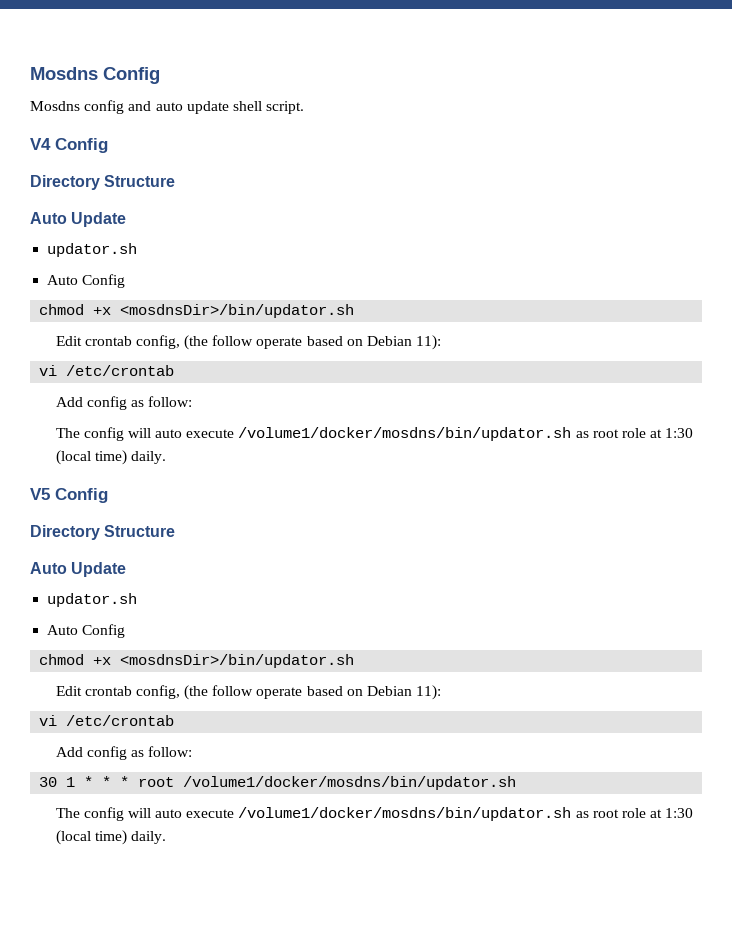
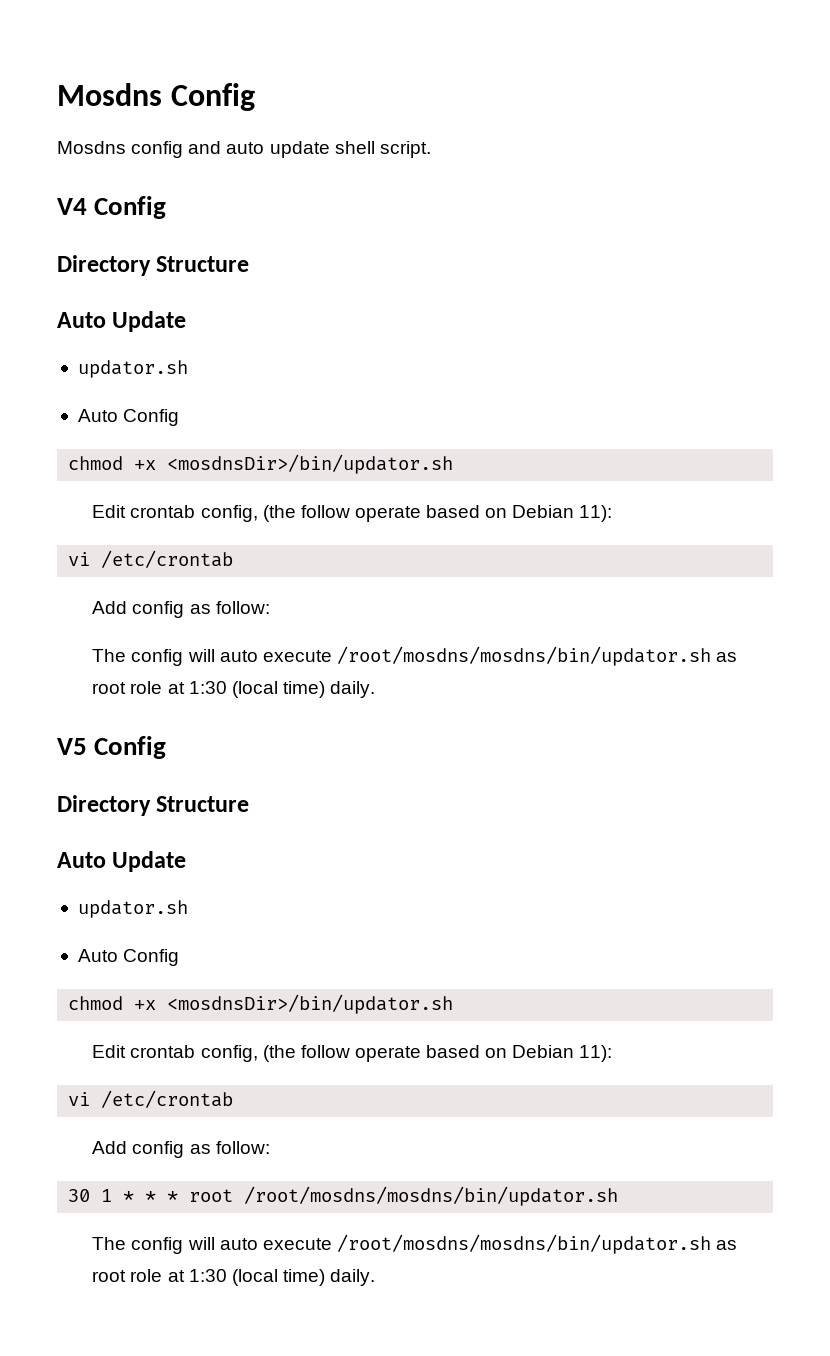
[238,427,572,441] /volume1/docker/mosdns/bin/updator.sh -> [336,646,711,666] /root/mosdns/mosdns/bin/updator.sh
[183,776,517,790] [55,807,572,821] /volume1/docker/mosdns/bin/updator.sh // The config will auto execute /volume1/docker/mosdns/bin/updator.sh -> [244,1186,619,1206] [92,1234,711,1254] /root/mosdns/mosdns/bin/updator.sh // The config will auto execute /root/mosdns/mosdns/bin/updator.sh

